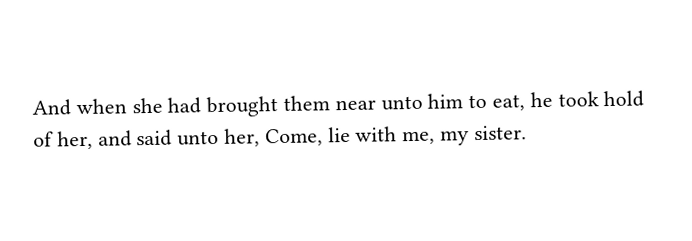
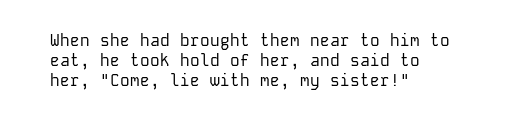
[32,98,127,116] And when -> [50,33,90,46] When
[380,95,423,111] unto -> [360,33,380,46] to
[177,128,323,147] unto her, Come, -> [400,53,420,66] [50,73,160,90] to her, "Come,
[473,125,527,141] sister. -> [330,72,410,86] sister!"

